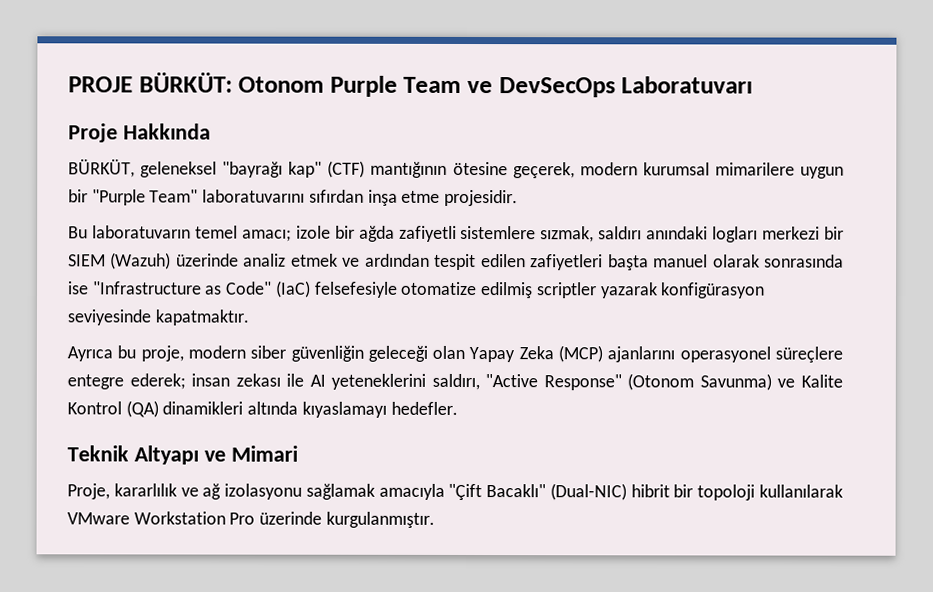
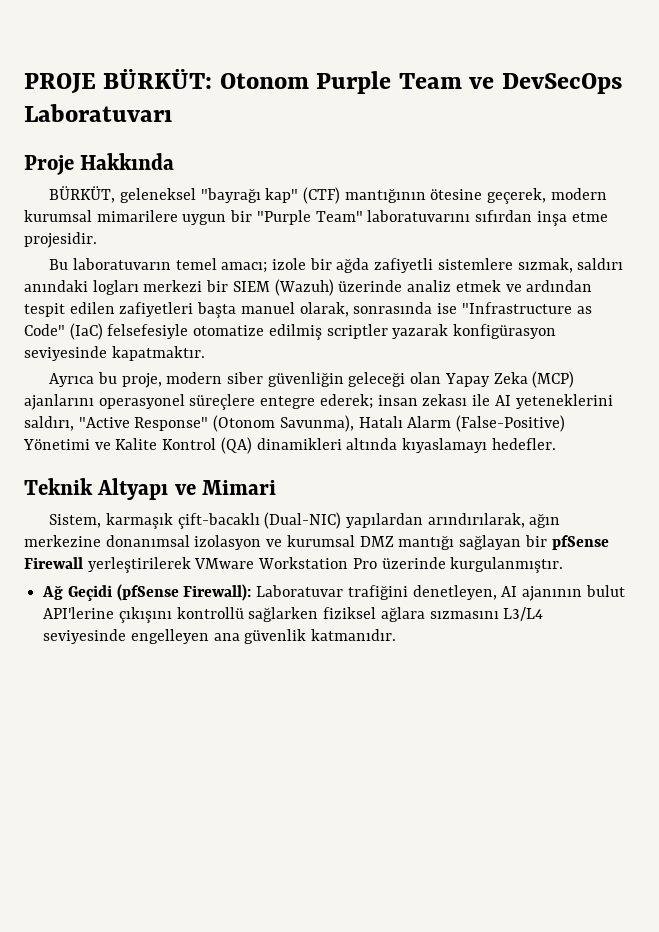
[712,254,760,268] olarak -> [299,302,349,317] olarak,
[699,373,772,391] Savunma) -> [279,415,566,432] [23,439,90,450] Savunma), Hatalı Alarm (False-Positive) Yönetimi
[67,483,843,501] Proje, kararlılık ve ağ izolasyonu sağlamak amacıyla "Çift Bacaklı" (Dual-NIC) hibrit bir topoloji kullanılarak -> [49,512,561,529] [24,535,609,550] [24,557,191,573] Sistem, karmaşık çift-bacaklı (Dual-NIC) yapılardan arındırılarak, ağın merkezine donanımsal izolasyon ve kurumsal DMZ mantığı sağlayan bir pfSense Firewall yerleştirilerek
(435, 519) none -> [42,584,625,601] [43,607,544,623] [43,629,397,644] // Ağ Geçidi (pfSense Firewall): Laboratuvar trafiğini denetleyen, AI ajanının bulut API'lerine çıkışını kontrollü sağlarken fiziksel ağlara sızmasını L3/L4 seviyesinde engelleyen ana güvenlik katmanıdır.

